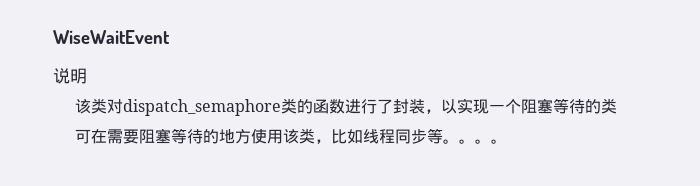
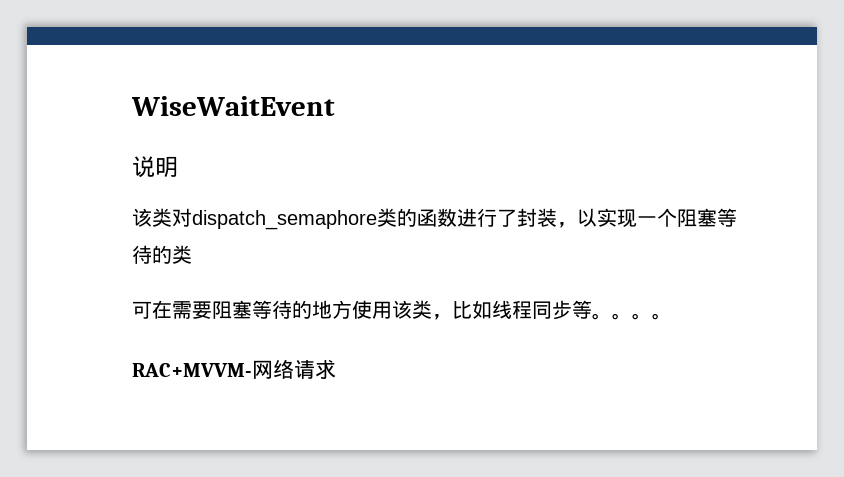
(508, 141) none -> [132,359,336,379] // RAC+MVVM-网络请求

